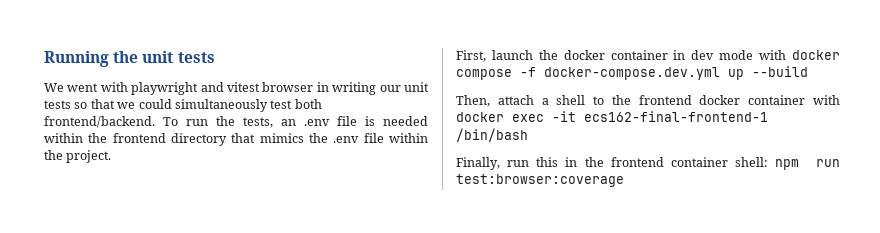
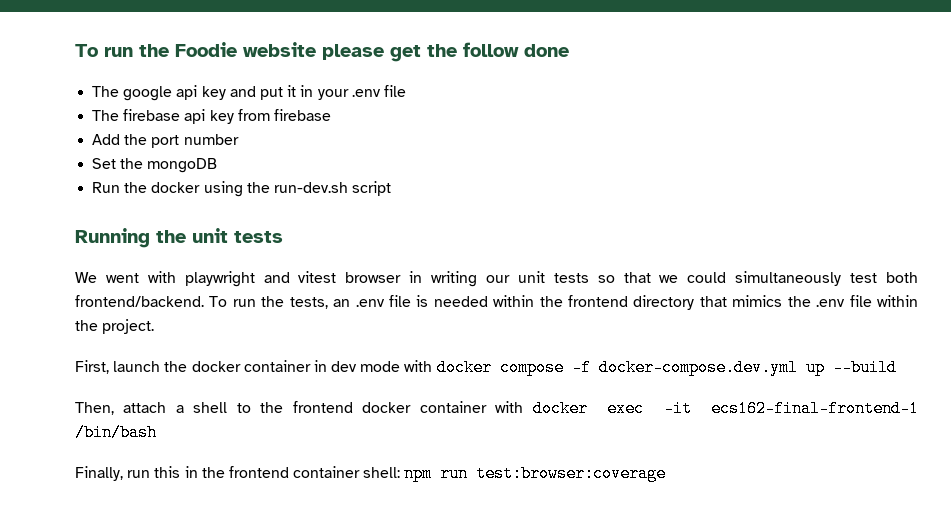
(44, 59) none -> [75,42,569,62] [92,85,406,101] [92,109,331,124] [92,134,239,148] [92,158,218,173] [92,181,392,197] To run the Foodie website please get the follow done // The google api key and put it in your .env file // The firebase api key from firebase // Add the port number // Set the mongoDB // Run the docker using the run-dev.sh script //

